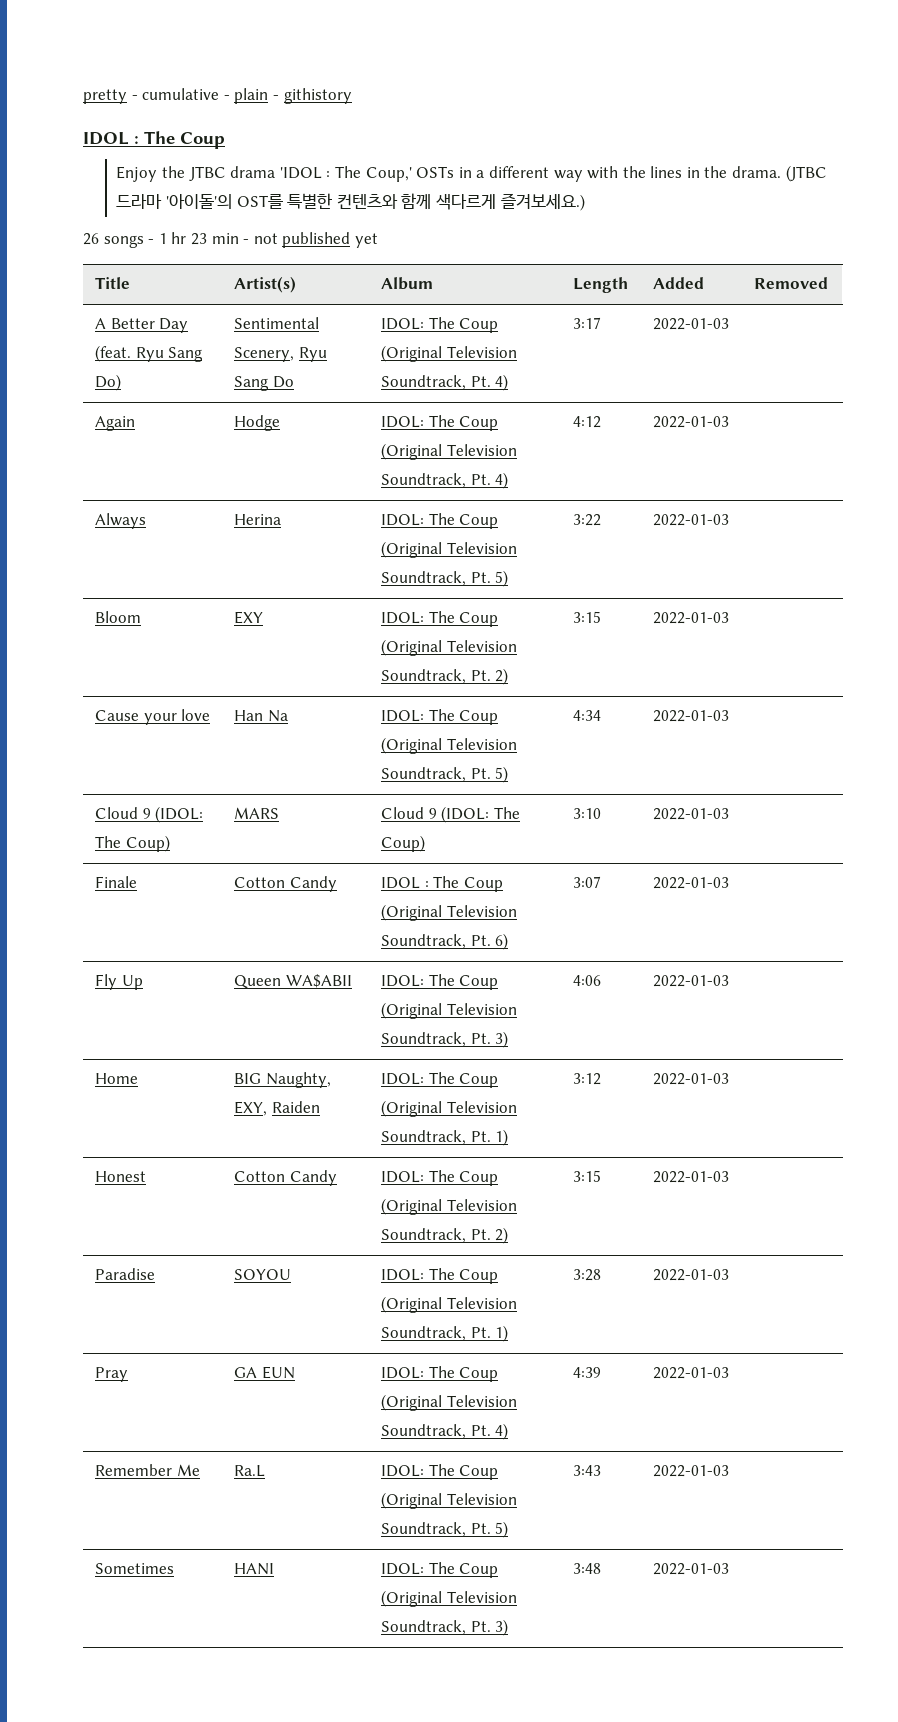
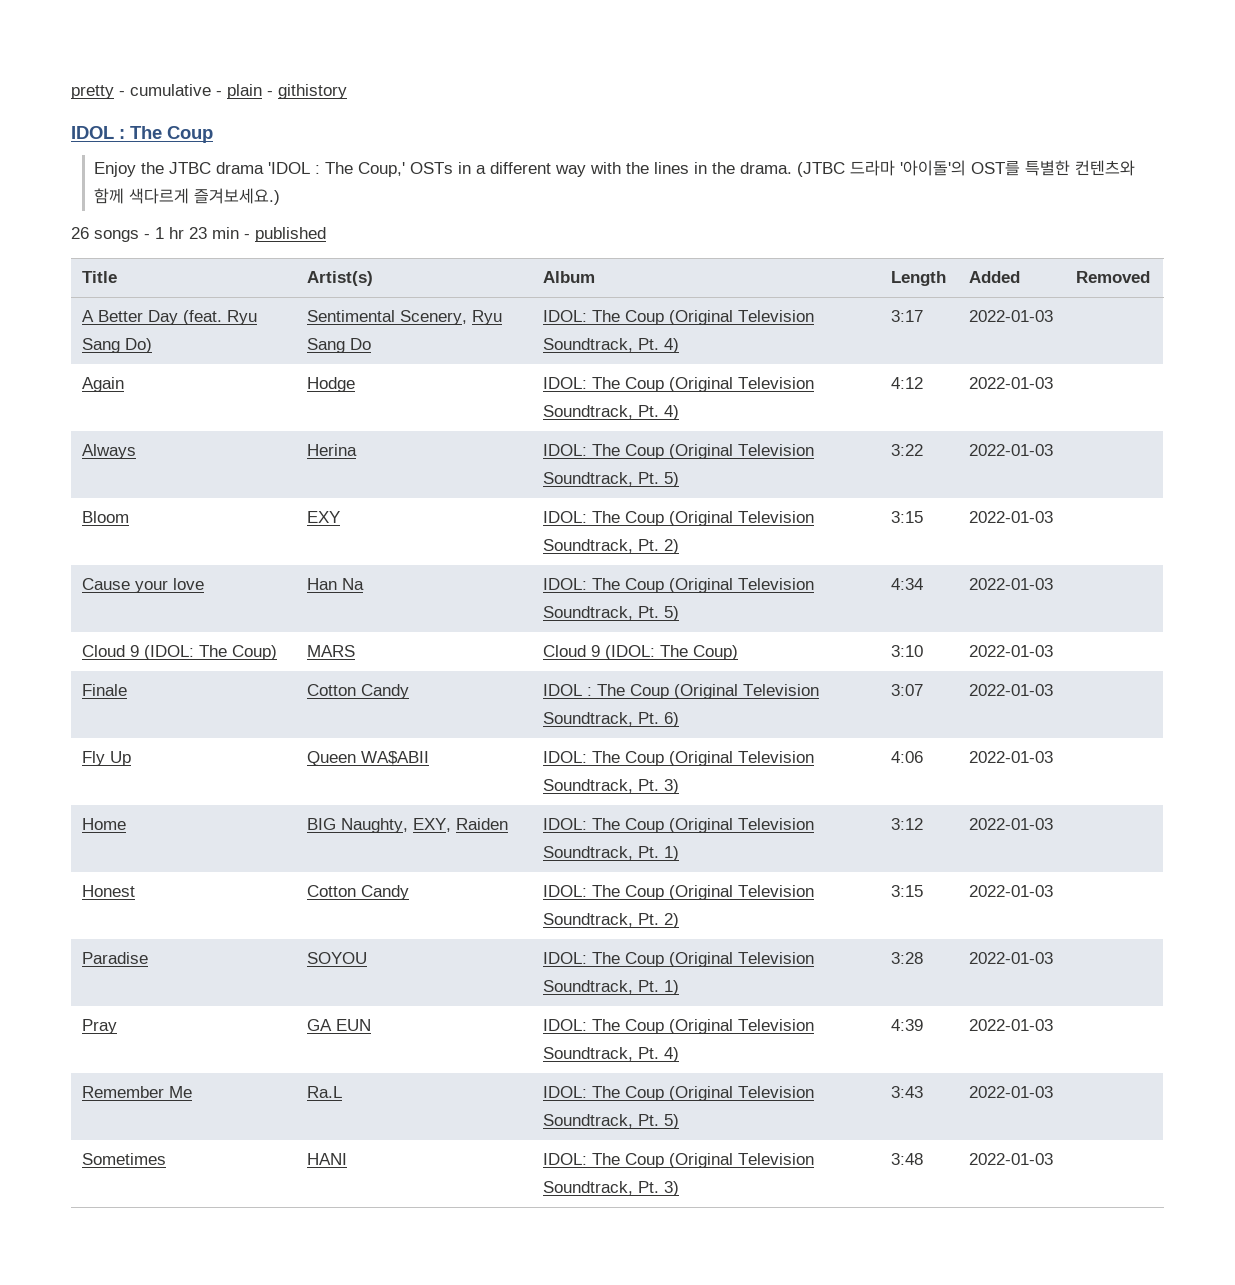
[253,233,278,244] not -> (250, 236) none
[354,233,378,248] yet -> (326, 234) none

